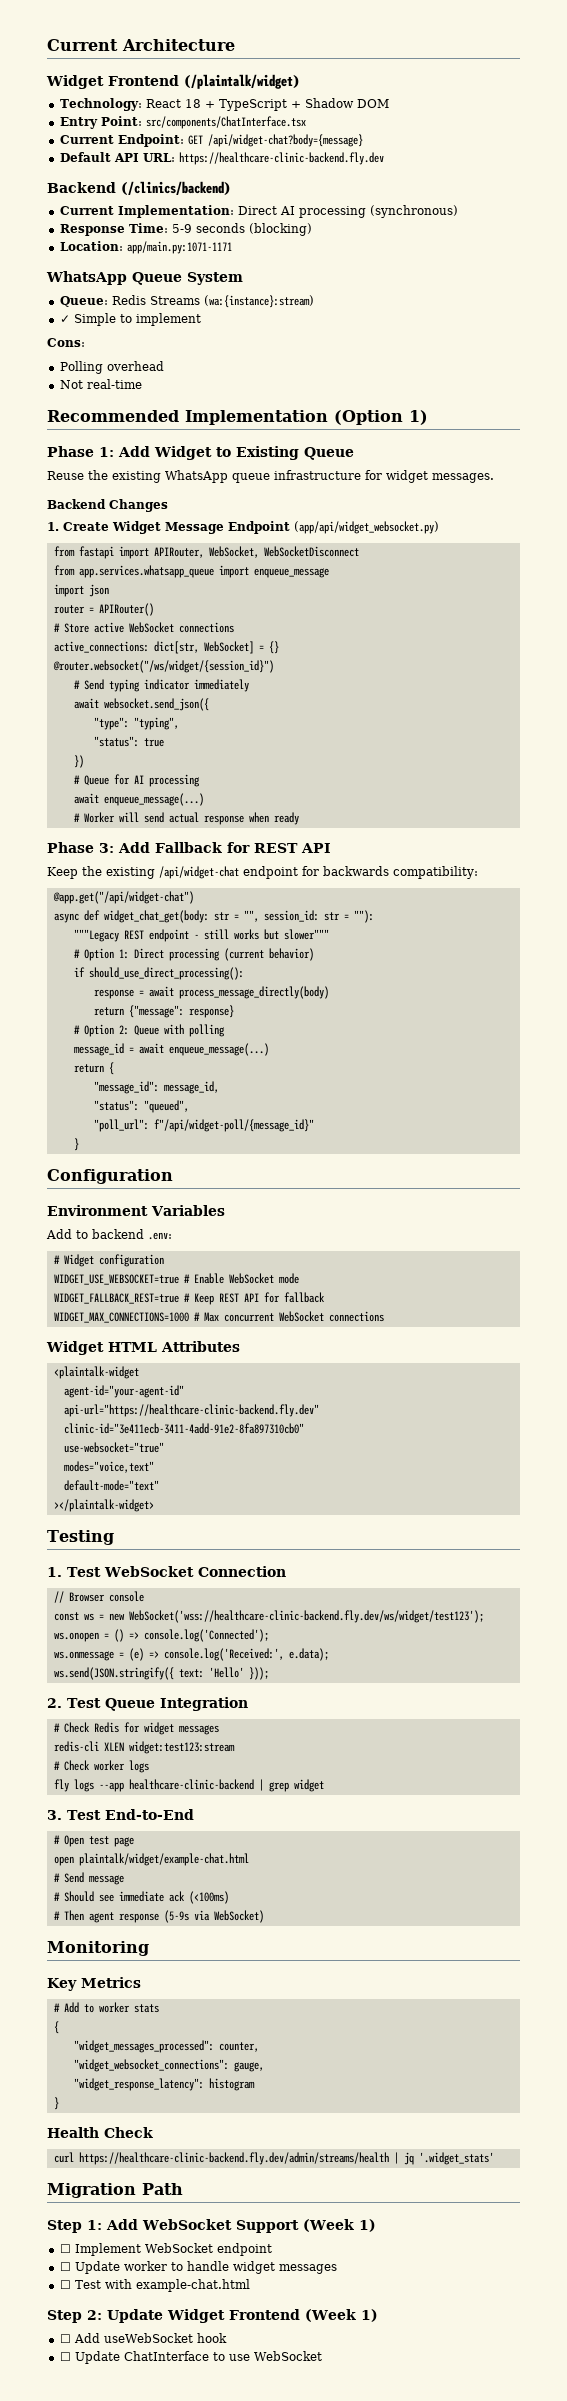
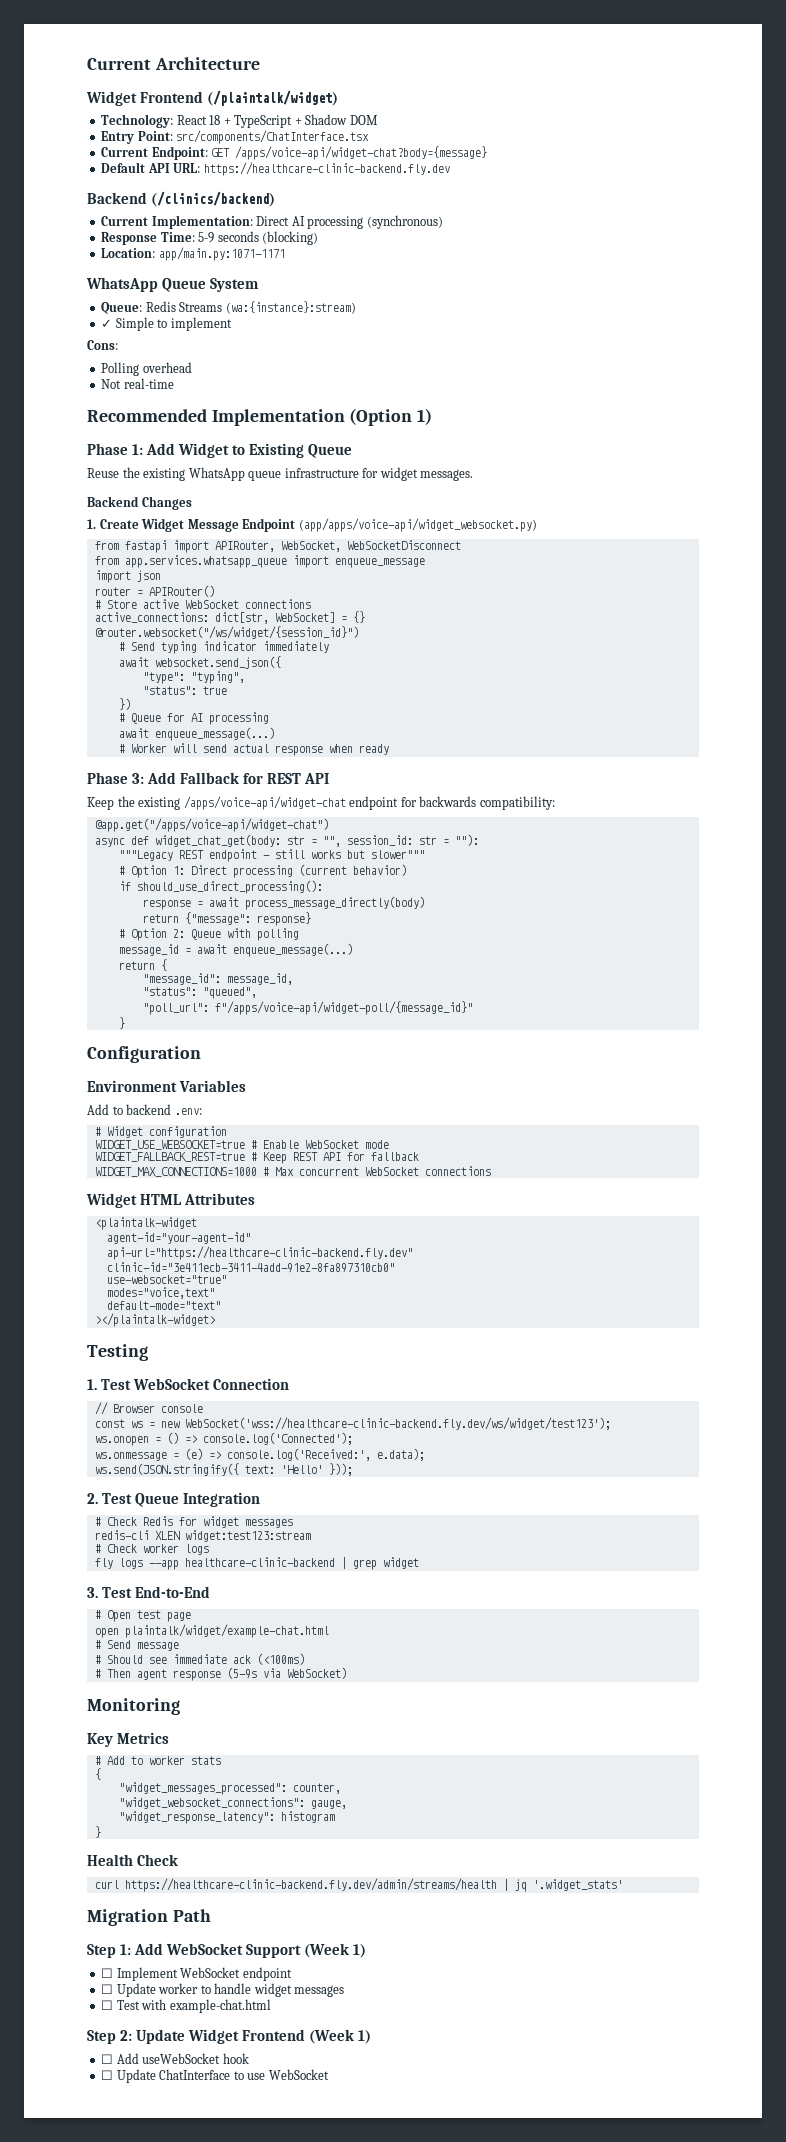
[207,134,363,147] /api/widget-chat?body={message} -> [235,146,488,160] /apps/voice-api/widget-chat?body={message}
[294,521,439,534] (app/api/widget_websocket.py) -> [298,518,537,532] (app/apps/voice-api/widget_websocket.py)
[159,866,239,879] /api/widget-chat -> [183,796,346,810] /apps/voice-api/widget-chat
[52,891,194,904] @app.get("/api/widget-chat") -> [94,818,329,832] @app.get("/apps/voice-api/widget-chat")
[153,1119,314,1132] f"/api/widget-poll/{message_id}" -> [214,1001,473,1015] f"/apps/voice-api/widget-poll/{message_id}"

